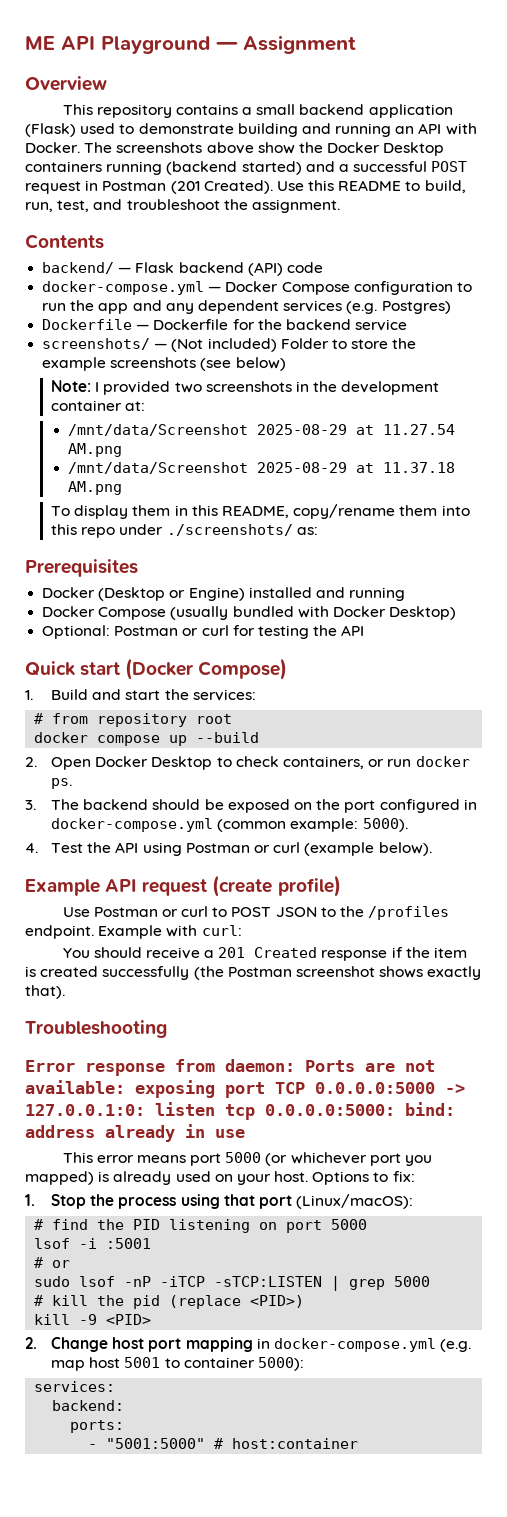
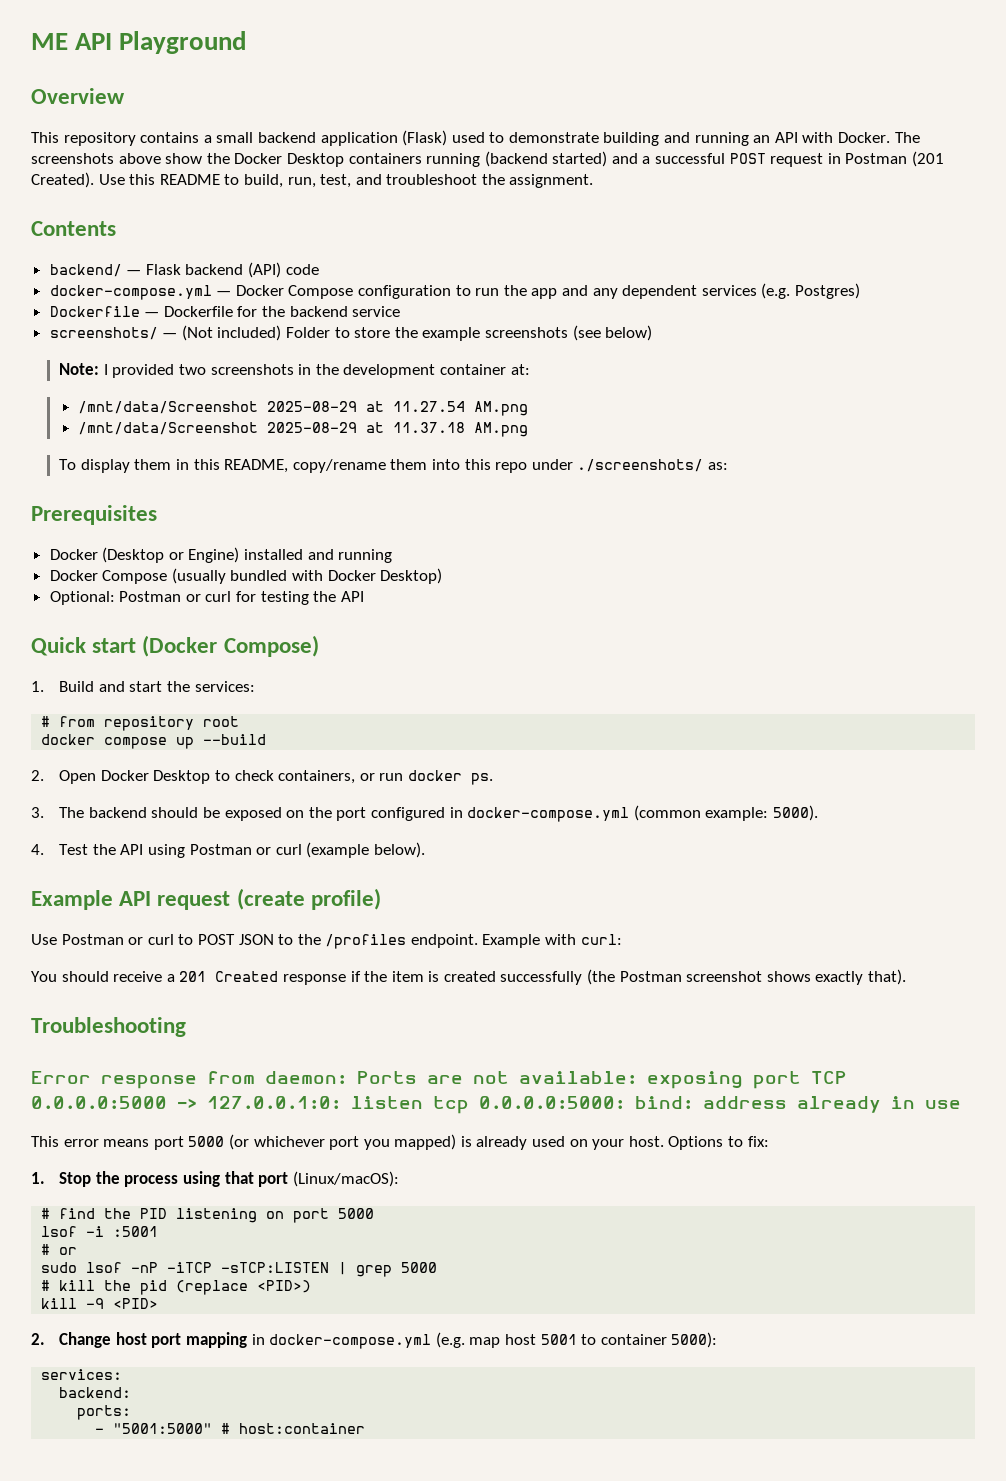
[216,35,356,54] — Assignment -> (247, 42) none

